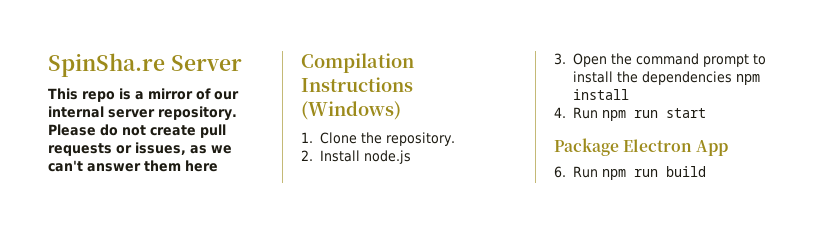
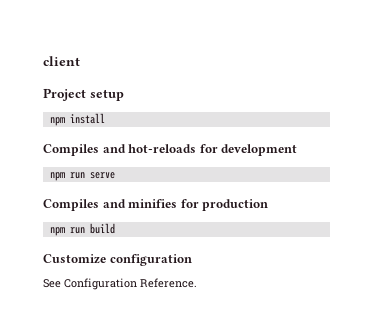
[48,53,242,77] [48,88,239,102] [48,106,237,121] [48,124,226,138] [48,142,232,156] [48,160,218,172] [301,53,414,73] [301,77,413,92] [301,101,401,120] [301,132,455,146] [301,150,411,164] [554,53,766,67] [572,71,760,85] [572,89,629,100] [554,107,706,121] [554,138,729,156] [554,166,706,180] SpinSha.re Server // This repo is a mirror of our internal server repository. Please do not create pull requests or issues, as we can't answer them here // Compilation Instructions (Windows) // 1. Clone the repository. // 2. Install node.js // 3. Open the command prompt to install the dependencies npm install // 4. Run npm run start // Package Electron App // 6. Run npm run build -> [43,56,80,66] [43,88,124,101] [49,113,105,126] [43,144,298,156] [49,172,115,181] [43,199,269,211] [49,223,115,236] [43,254,192,266] [43,278,197,290] client // Project setup // npm install // Compiles and hot-reloads for development // npm run serve // Compiles and minifies for production // npm run build // Customize configuration // See Configuration Reference.

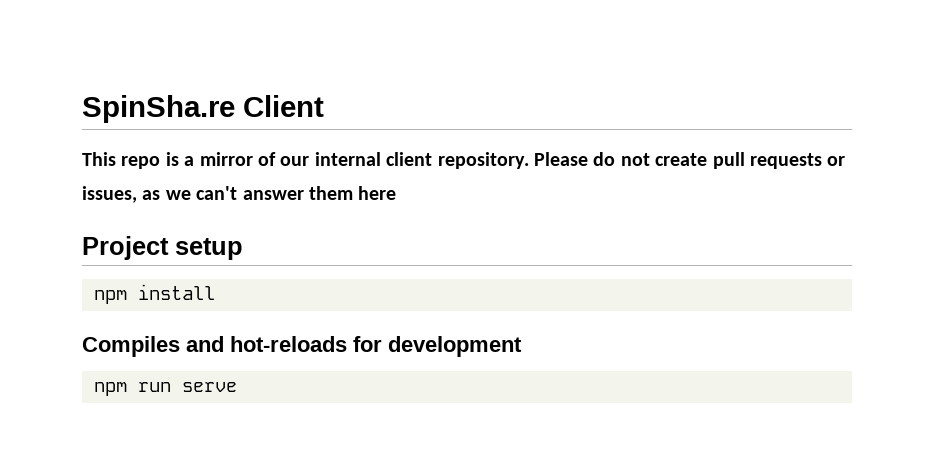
[43,56,80,66] client -> [82,95,324,123] [82,152,846,169] [82,186,397,203] SpinSha.re Client // This repo is a mirror of our internal client repository. Please do not create pull requests or issues, as we can't answer them here
[43,199,269,211] [49,223,115,236] [43,254,192,266] [43,278,197,290] // Compiles and minifies for production // npm run build // Customize configuration // See Configuration Reference. -> (237, 387) none

